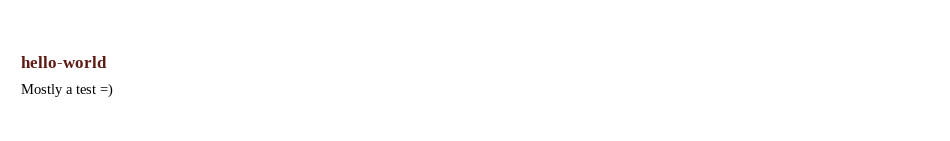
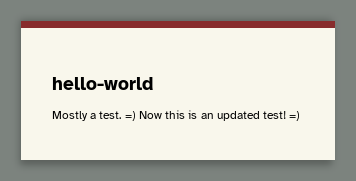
[76,85,96,94] test -> [99,110,287,121] test. =) Now this is an updated test!

